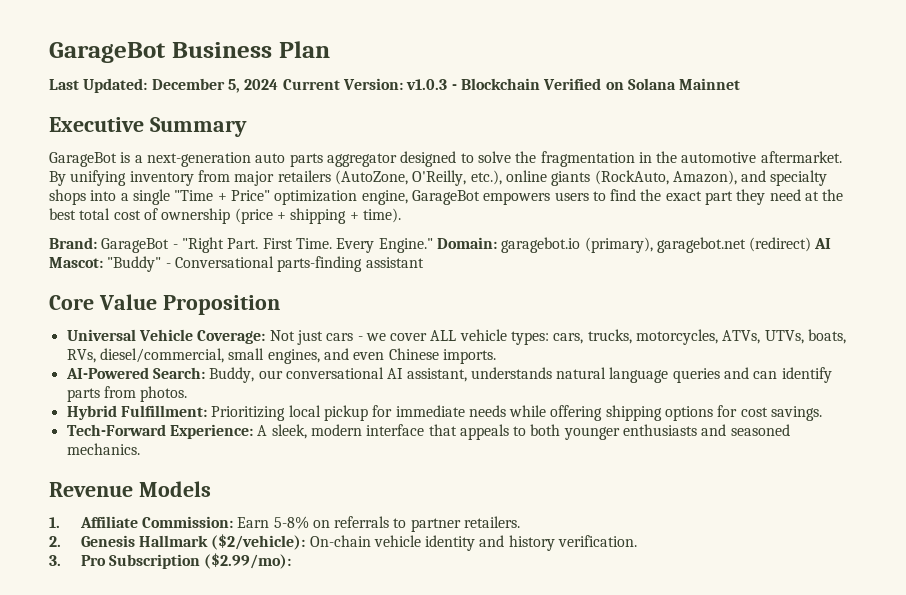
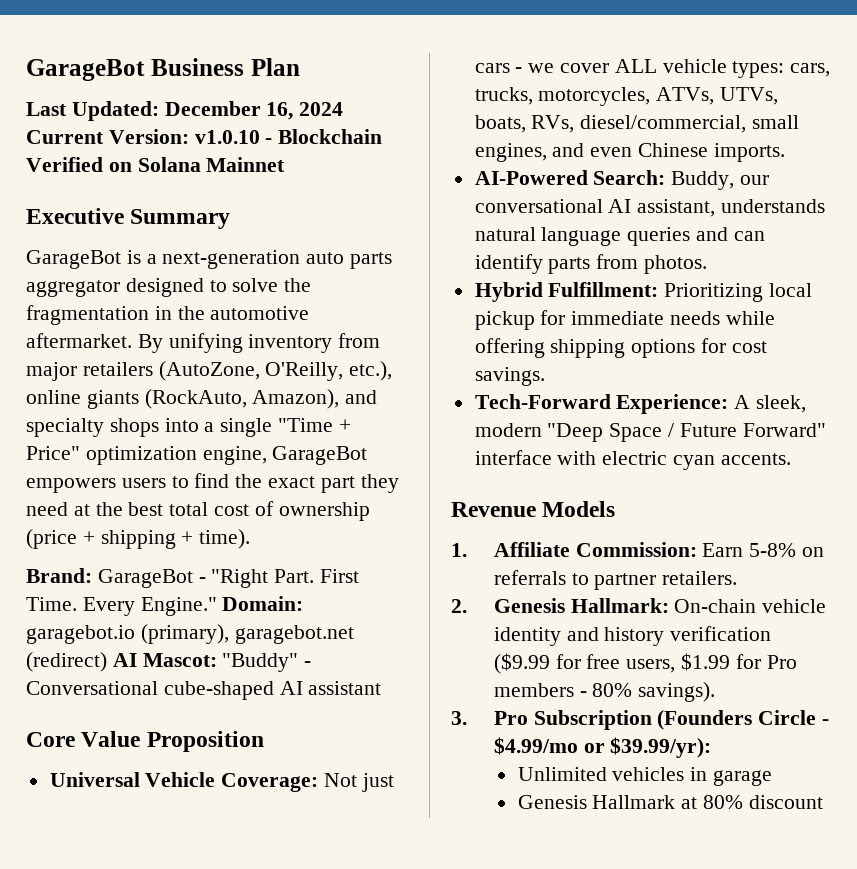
[227,79,240,93] 5, -> [266,102,294,120] 16,
[406,79,448,90] v1.0.3 -> [194,130,260,144] v1.0.10
[277,256,363,272] parts-finding -> [163,681,303,700] cube-shaped AI
[366,424,790,440] [66,443,140,455] interface that appeals to both younger enthusiasts and seasoned mechanics. -> [547,423,826,442] [474,450,791,470] "Deep Space / Future Forward" interface with electric cyan accents.
[138,534,306,550] Hallmark ($2/vehicle): -> [570,598,669,613] Hallmark:
[558,535,638,547] [49,553,292,569] verification. // 3. Pro Subscription ($2.99/mo): -> [670,626,772,641] [493,653,797,674] [493,682,716,702] [451,710,830,730] [493,737,712,758] [517,767,772,786] [517,795,823,809] verification ($9.99 for free users, $1.99 for Pro members - 80% savings). // 3. Pro Subscription (Founders Circle - $4.99/mo or $39.99/yr): // Unlimited vehicles in garage // Genesis Hallmark at 80% discount

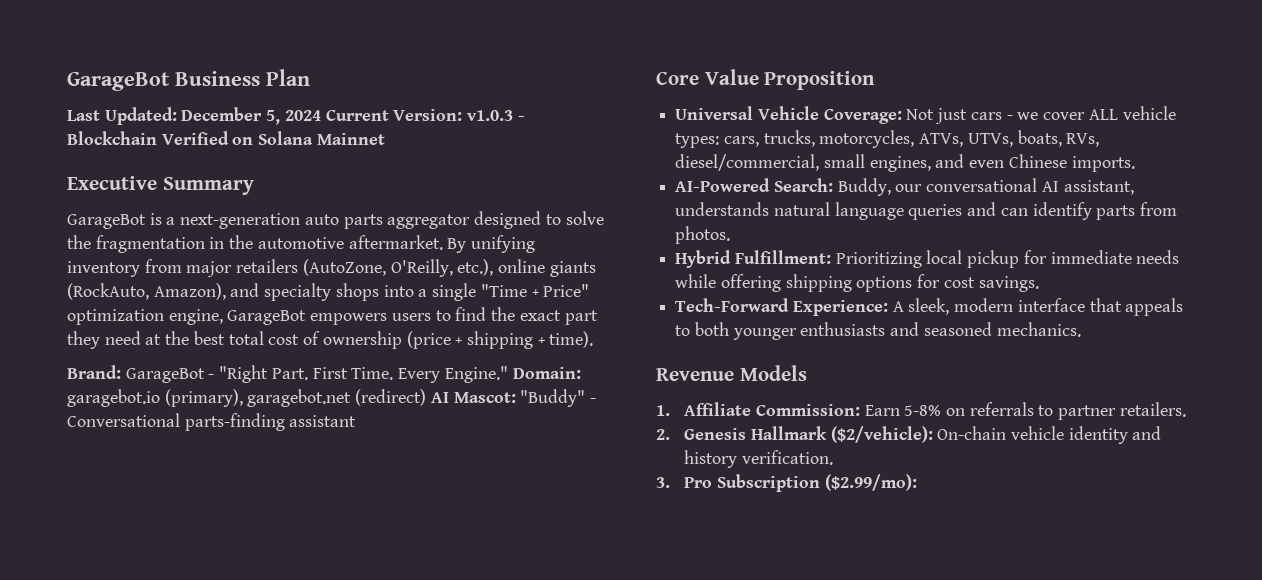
[266,102,294,120] 16, -> [266,110,281,125] 5,
[194,130,260,144] v1.0.10 -> [467,110,514,121] v1.0.3
[163,681,303,700] cube-shaped AI -> [184,413,285,431] parts-finding
[547,423,826,442] [474,450,791,470] "Deep Space / Future Forward" interface with electric cyan accents. -> [1017,298,1184,316] [675,322,1081,340] interface that appeals to both younger enthusiasts and seasoned mechanics.
[570,598,669,613] Hallmark: -> [750,426,933,443] Hallmark ($2/vehicle):
[670,626,772,641] [493,653,797,674] [493,682,716,702] [451,710,830,730] [493,737,712,758] [517,767,772,786] [517,795,823,809] verification ($9.99 for free users, $1.99 for Pro members - 80% savings). // 3. Pro Subscription (Founders Circle - $4.99/mo or $39.99/yr): // Unlimited vehicles in garage // Genesis Hallmark at 80% discount -> [741,450,833,465] [656,474,917,492] verification. // 3. Pro Subscription ($2.99/mo):

